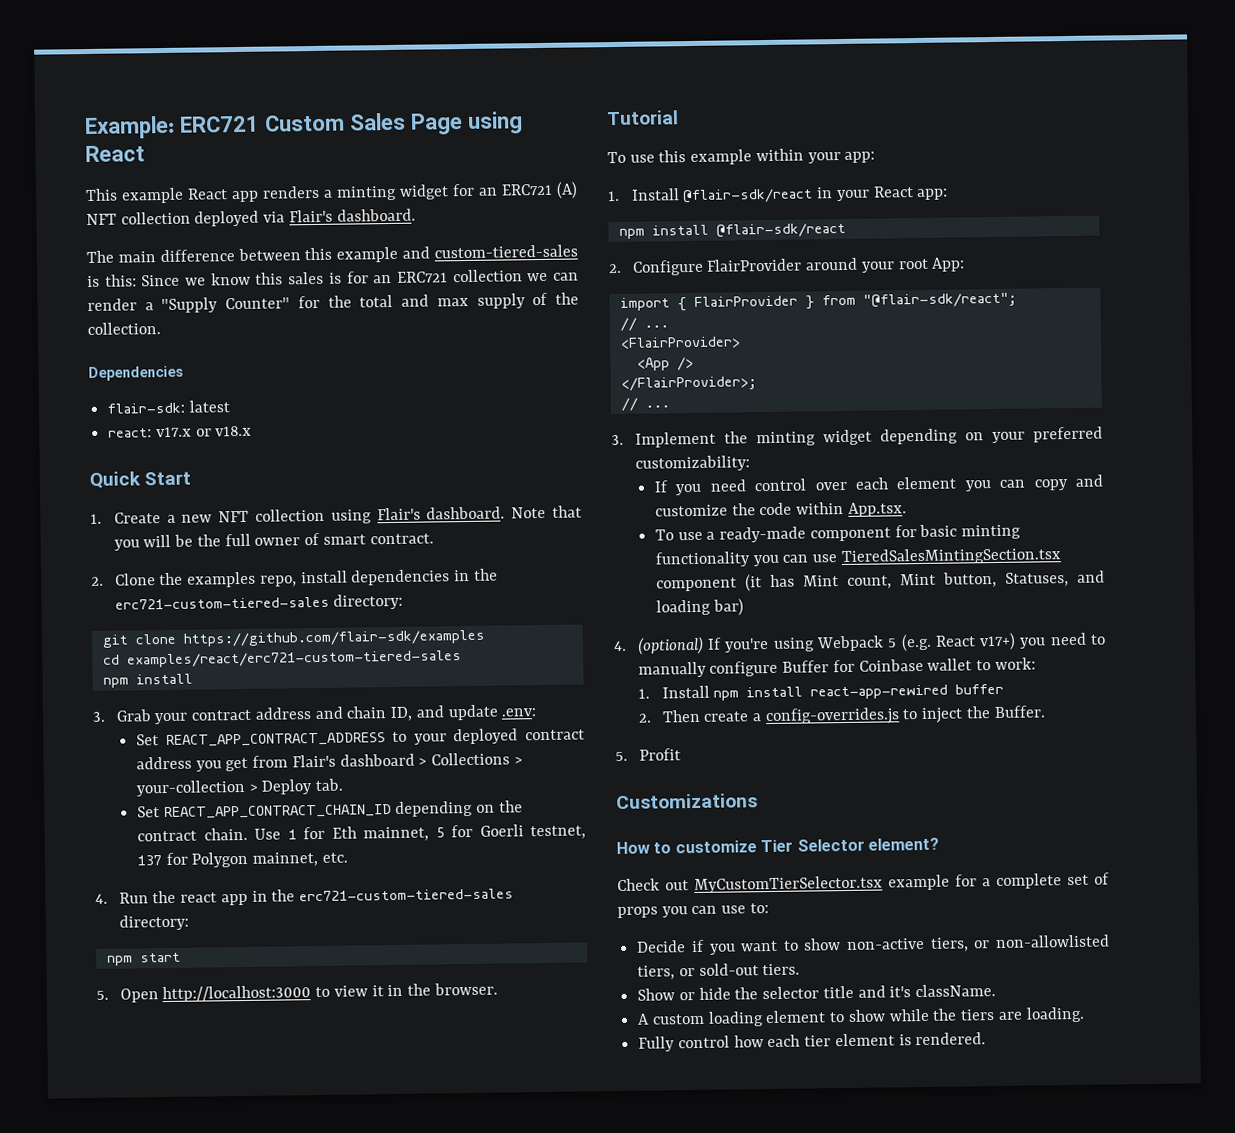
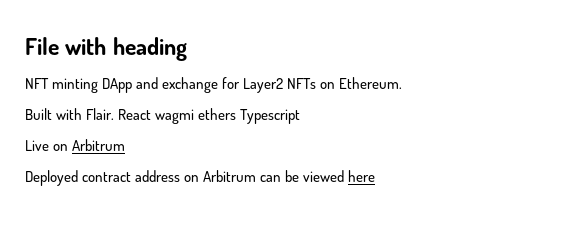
[84,111,523,140] [85,145,145,163] [85,181,578,204] [86,208,416,227] [86,244,578,264] [87,269,579,288] [87,292,580,314] [87,322,161,336] [88,365,184,382] [107,400,230,414] [108,425,253,438] [89,471,192,489] [90,505,582,524] [113,532,434,551] [91,568,498,588] [114,593,404,610] [101,629,485,648] [102,650,462,668] [102,673,193,688] [92,704,537,725] [136,728,585,748] [136,752,523,772] [136,778,344,797] [137,800,523,820] [137,824,586,842] [137,851,348,868] [95,888,515,906] [118,914,189,931] [106,952,181,966] [96,982,498,1003] [606,110,679,126] [607,148,876,165] [608,186,949,204] [618,222,846,239] [608,257,966,276] [619,292,1017,312] [619,317,669,331] [619,336,741,349] [636,356,694,371] [620,376,757,391] [620,397,670,411] [611,426,1103,448] [634,455,750,472] [654,474,1103,496] [655,501,907,517] [655,524,1022,543] [655,547,1061,568] [656,570,1105,592] [656,598,744,616] [613,632,1106,655] [637,657,1036,678] [637,683,1005,701] [637,705,1046,726] [615,748,681,762] [616,793,758,810] [616,837,940,855] [617,872,1110,894] [617,903,769,919] [636,934,1110,955] [637,963,801,980] [637,984,997,1001] [637,1006,1085,1027] [638,1032,987,1052] Example: ERC721 Custom Sales Page using React // This example React app renders a minting widget for an ERC721 (A) NFT collection deployed via Flair's dashboard. // The main difference between this example and custom-tiered-sales is this: Since we know this sales is for an ERC721 collection we can render a "Supply Counter" for the total and max supply of the collection. // Dependencies // flair-sdk: latest // react: v17.x or v18.x // Quick Start // 1. Create a new NFT collection using Flair's dashboard. Note that you will be the full owner of smart contract. // 2. Clone the examples repo, install dependencies in the erc721-custom-tiered-sales directory: // git clone https://github.com/flair-sdk/examples // cd examples/react/erc721-custom-tiered-sales // npm install // 3. Grab your contract address and chain ID, and update .env: // Set REACT_APP_CONTRACT_ADDRESS to your deployed contract address you get from Flair's dashboard > Collections > your-collection > Deploy tab. // Set REACT_APP_CONTRACT_CHAIN_ID depending on the contract chain. Use 1 for Eth mainnet, 5 for Goerli testnet, 137 for Polygon mainnet, etc. // 4. Run the react app in the erc721-custom-tiered-sales directory: // npm start // 5. Open http://localhost:3000 to view it in the browser. // Tutorial // To use this example within your app: // 1. Install @flair-sdk/react in your React app: // npm install @flair-sdk/react // 2. Configure FlairProvider around your root App: // import { FlairProvider } from "@flair-sdk/react"; // // ... // <FlairProvider> // <App /> // </FlairProvider>; // // ... // 3. Implement the minting widget depending on your preferred customizability: // If you need control over each element you can copy and customize the code within App.tsx. // To use a ready-made component for basic minting functionality you can use TieredSalesMintingSection.tsx component (it has Mint count, Mint button, Statuses, and loading bar) // 4. (optional) If you're using Webpack 5 (e.g. React v17+) you need to manually configure Buffer for Coinbase wallet to work: // 1. Install npm install react-app-rewired buffer // 2. Then create a config-overrides.js to inject the Buffer. // 5. Profit // Customizations // How to customize Tier Selector element? // Check out MyCustomTierSelector.tsx example for a complete set of props you can use to: // Decide if you want to show non-active tiers, or non-allowlisted tiers, or sold-out tiers. // Show or hide the selector title and it's className. // A custom loading element to show while the tiers are loading. // Fully control how each tier element is rendered. -> [25,37,187,61] [25,77,403,93] [25,108,301,124] [25,139,126,151] [25,170,376,186] File with heading // NFT minting DApp and exchange for Layer2 NFTs on Ethereum. // Built with Flair. React wagmi ethers Typescript // Live on Arbitrum // Deployed contract address on Arbitrum can be viewed here

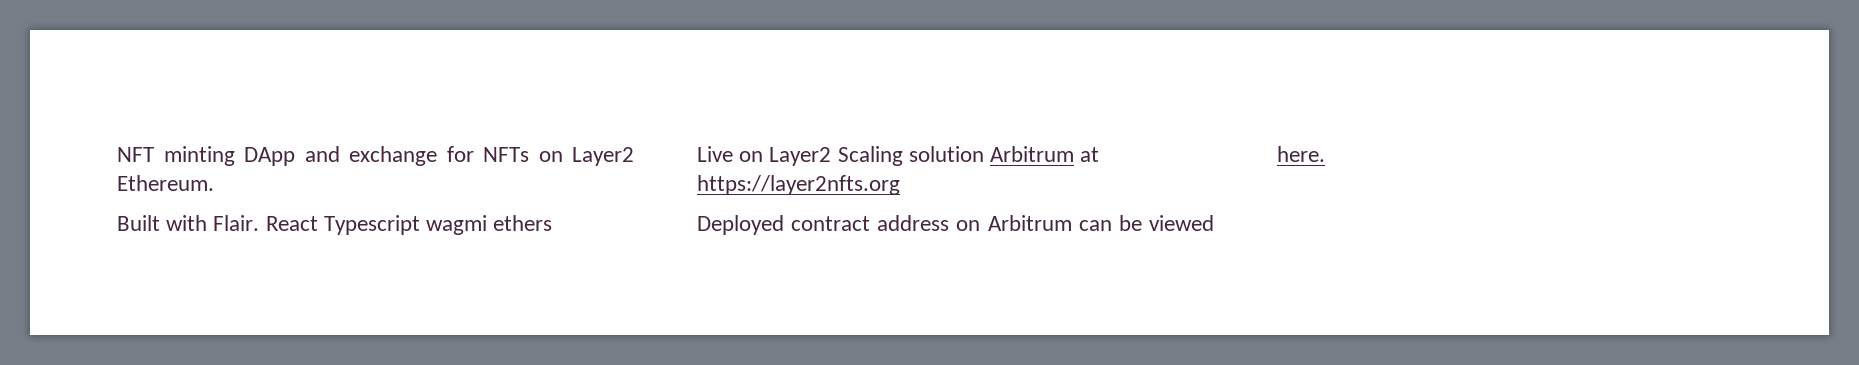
[25,37,187,61] File with heading // -> (117, 154) none
[243,78,284,93] Layer2 -> (474, 154) none
(336, 85) none -> [572,147,634,166] Layer2
(152, 114) none -> [323,215,420,235] Typescript
[240,109,301,124] Typescript -> (553, 223) none
[72,139,126,151] Arbitrum -> [769,146,1100,166] [697,175,900,195] Layer2 Scaling solution Arbitrum at https://layer2nfts.org
[348,170,376,182] here -> [1277,146,1325,162] here.

